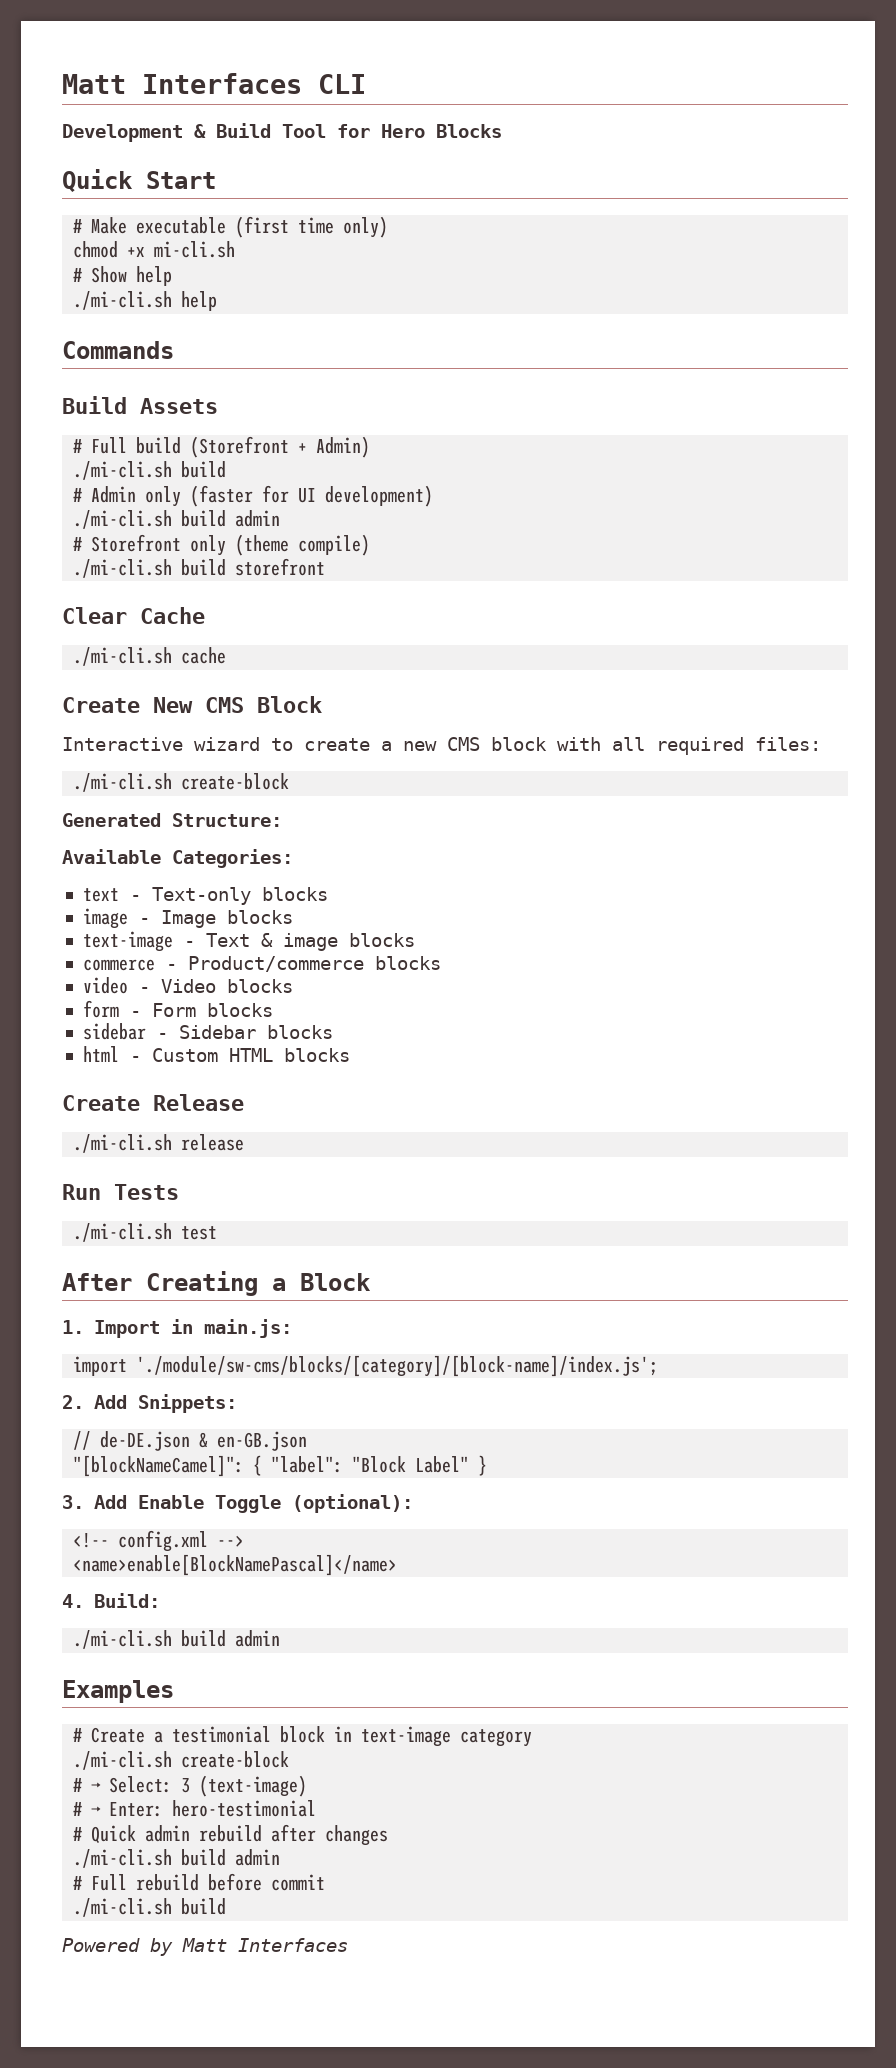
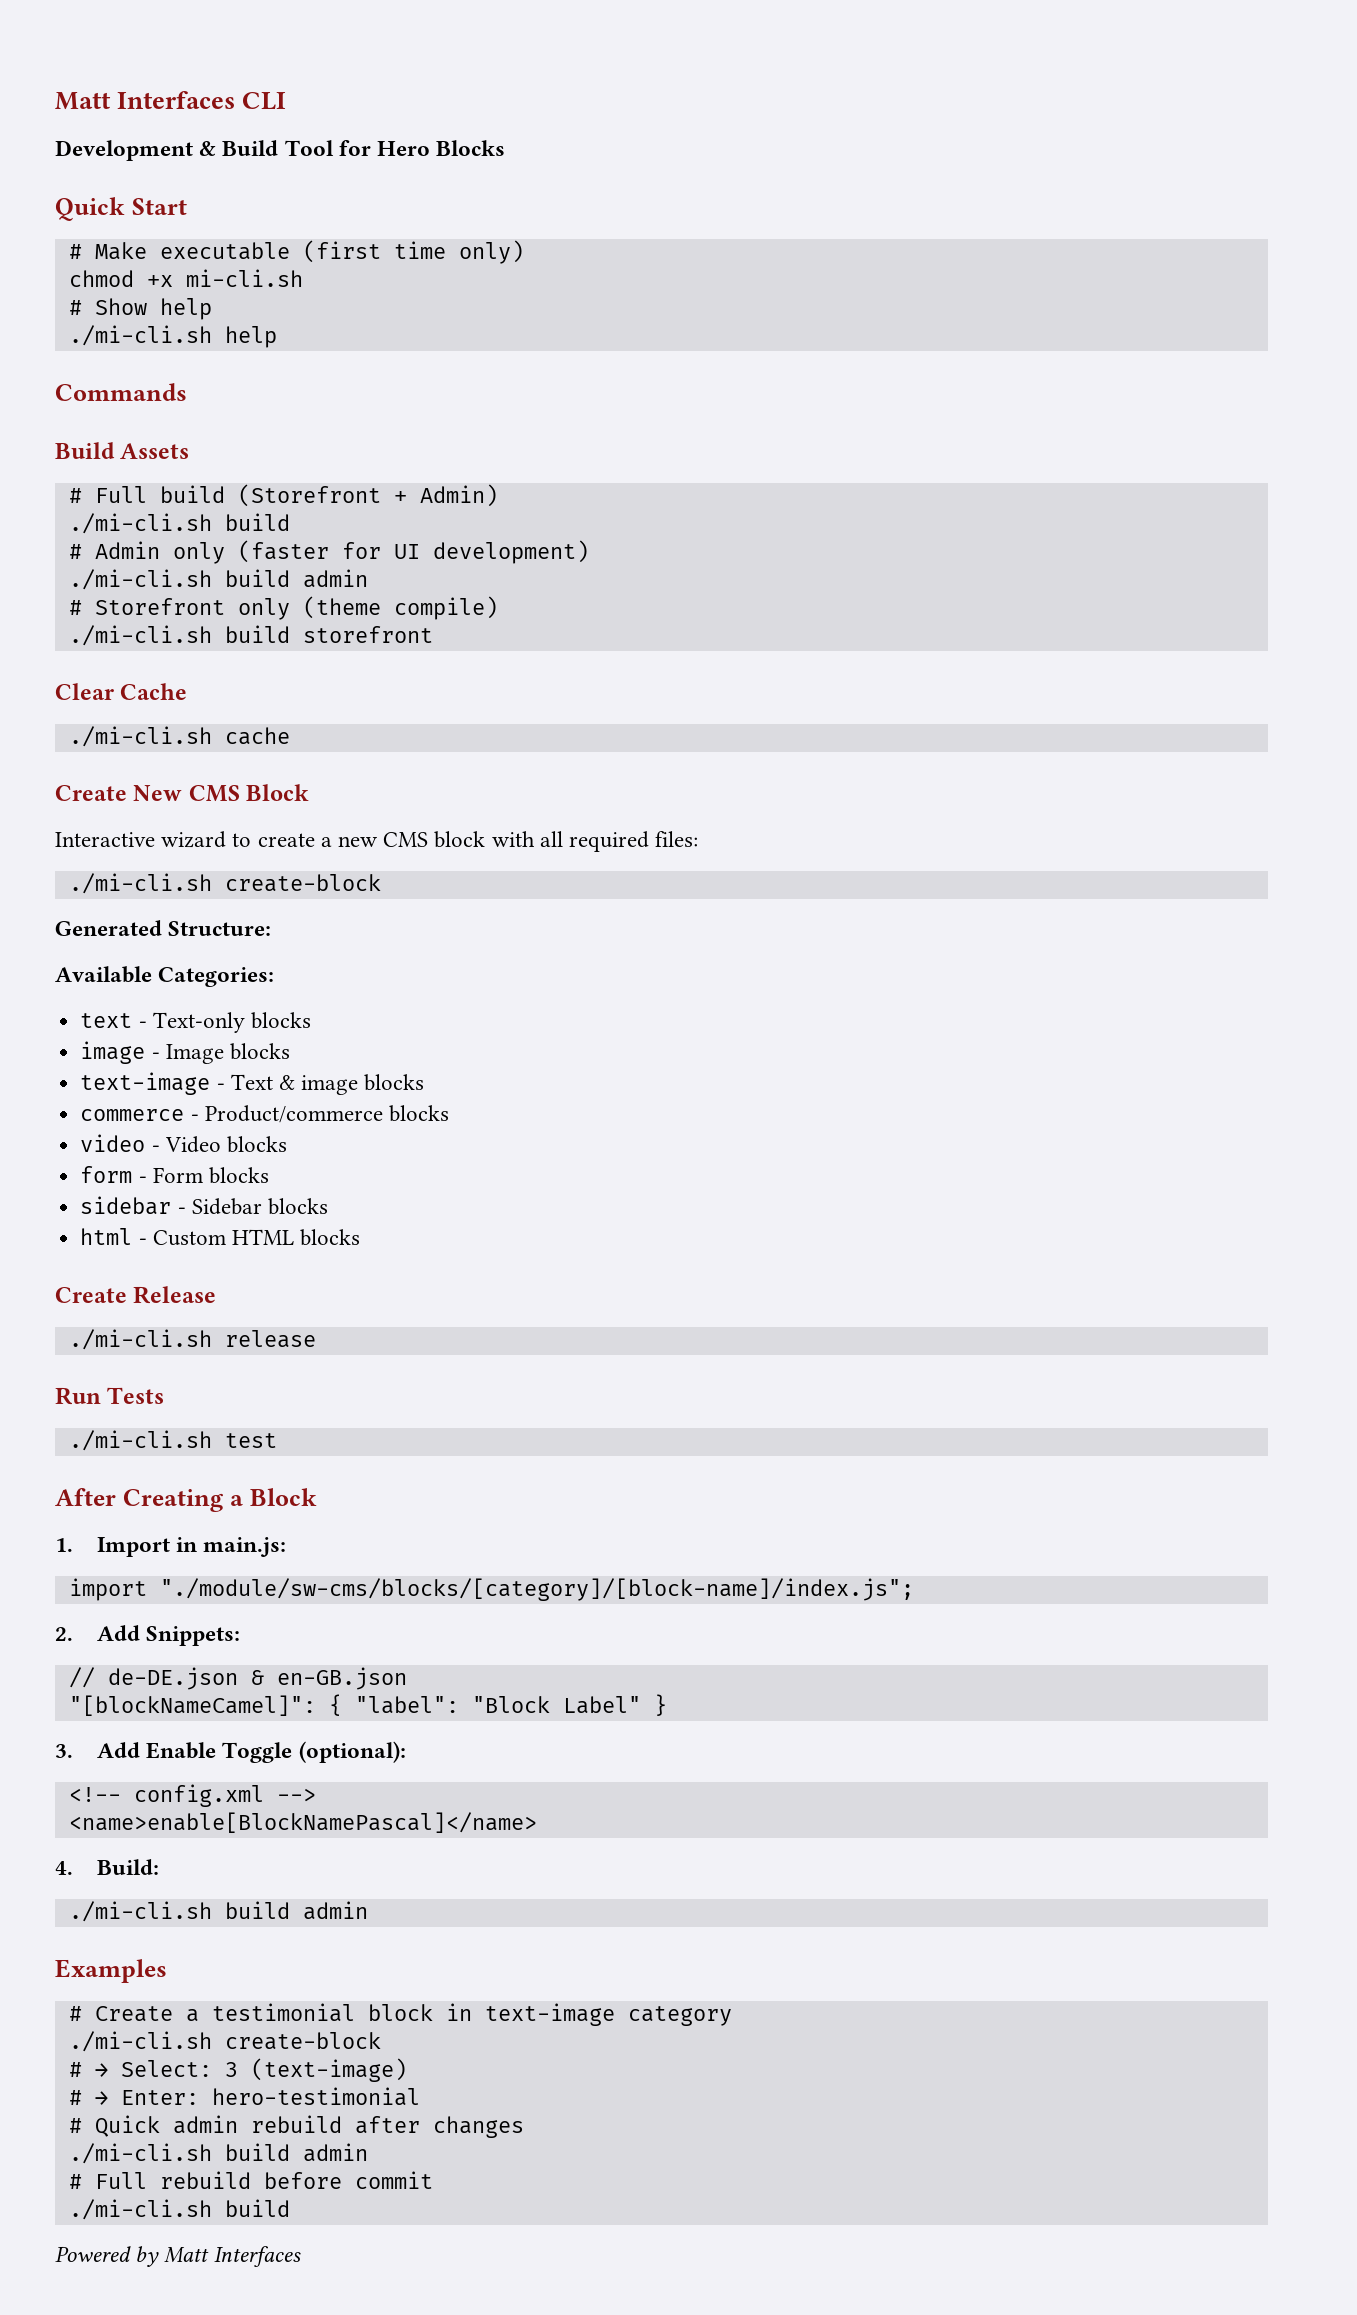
[136,1355,659,1377] './module/sw-cms/blocks/[category]/[block-name]/index.js'; -> [159,1578,914,1601] "./module/sw-cms/blocks/[category]/[block-name]/index.js";

